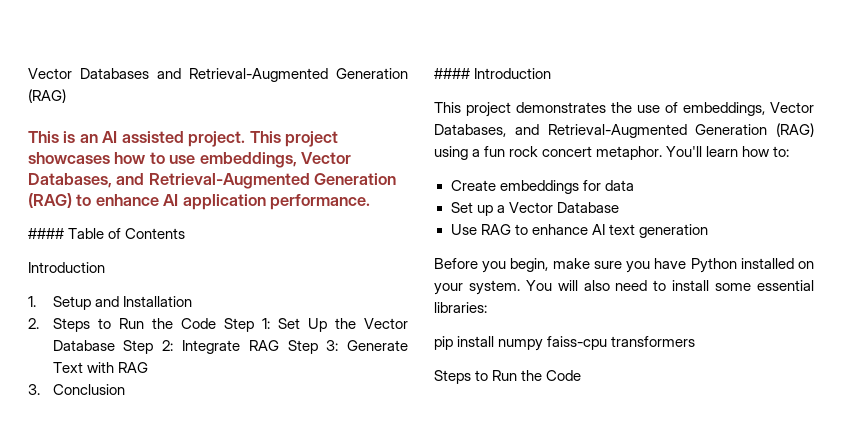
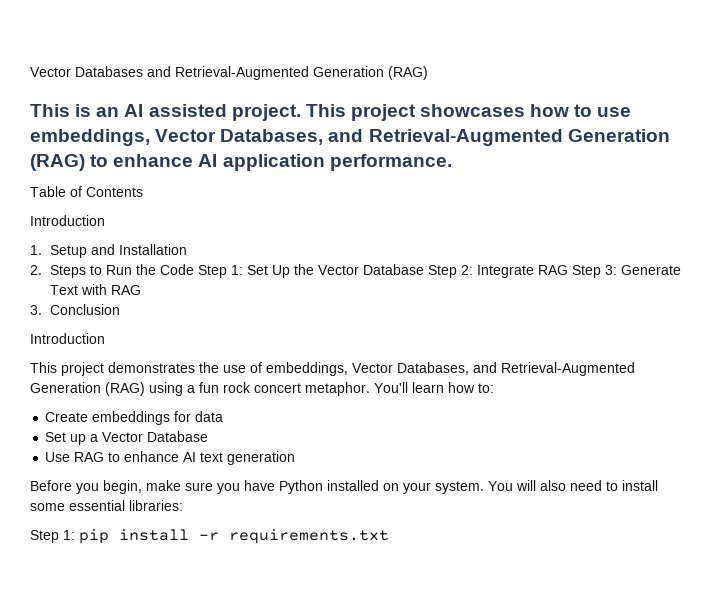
[28,228,64,239] #### -> (452, 162) none
[434,68,470,79] #### -> (121, 309) none
[434,336,696,351] [434,370,582,384] pip install numpy faiss-cpu transformers // Steps to Run the Code -> [30,529,389,544] Step 1: pip install -r requirements.txt

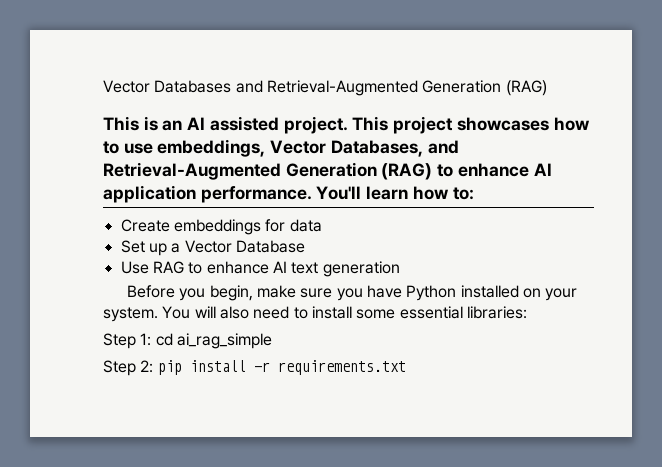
[30,186,143,197] [30,215,105,226] [30,244,188,258] [30,264,682,278] [50,284,142,295] [30,304,121,315] [30,333,105,344] [30,362,635,376] [30,382,370,396] // Table of Contents // Introduction // 1. Setup and Installation // 2. Steps to Run the Code Step 1: Set Up the Vector Database Step 2: Integrate RAG Step 3: Generate Text with RAG // 3. Conclusion // Introduction // This project demonstrates the use of embeddings, Vector Databases, and Retrieval-Augmented Generation (RAG) using a fun rock concert metaphor. -> (312, 194) none
(75, 535) none -> [155,333,272,349] [103,360,154,376] cd ai_rag_simple // Step 2:

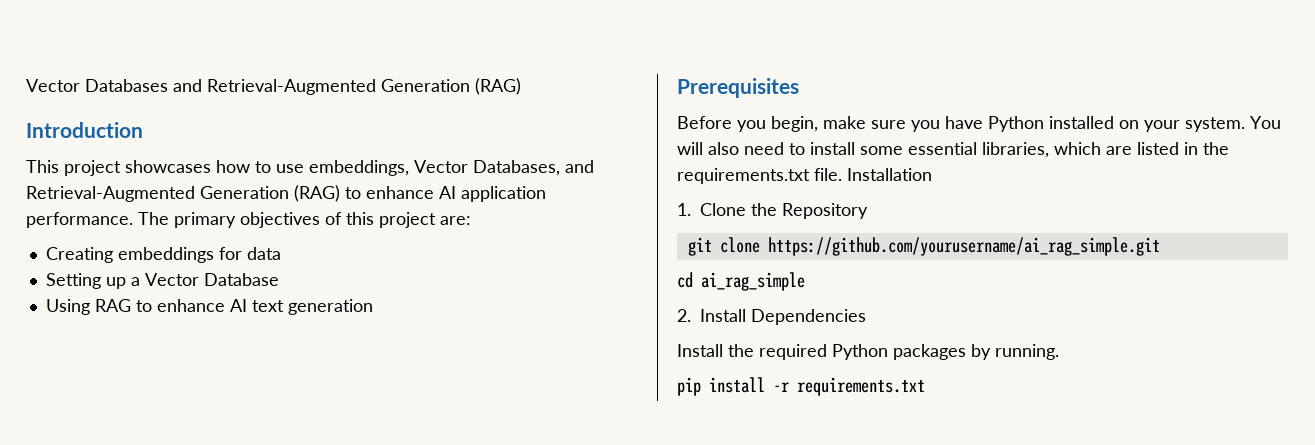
[103,116,348,134] This is an AI assisted project. -> [26,122,143,138] Introduction //
[316,186,474,200] [120,219,170,232] You'll learn how to: // Create -> [138,212,471,228] [45,247,113,263] The primary objectives of this project are: // Creating
[120,240,145,253] Set -> [45,273,101,289] Setting
[120,261,149,274] Use -> [45,299,90,315] Using
(400, 269) none -> [677,78,799,98] // Prerequisites
[466,306,527,319] [103,333,272,349] [103,360,154,376] libraries: // Step 1: cd ai_rag_simple // Step 2: -> [982,142,1229,158] [677,168,932,184] [677,203,868,219] [687,237,1160,256] [677,272,805,291] [677,309,866,325] [677,344,1059,360] libraries, which are listed in the requirements.txt file. Installation // 1. Clone the Repository // git clone https://github.com/yourusername/ai_rag_simple.git // cd ai_rag_simple // 2. Install Dependencies // Install the required Python packages by running. //

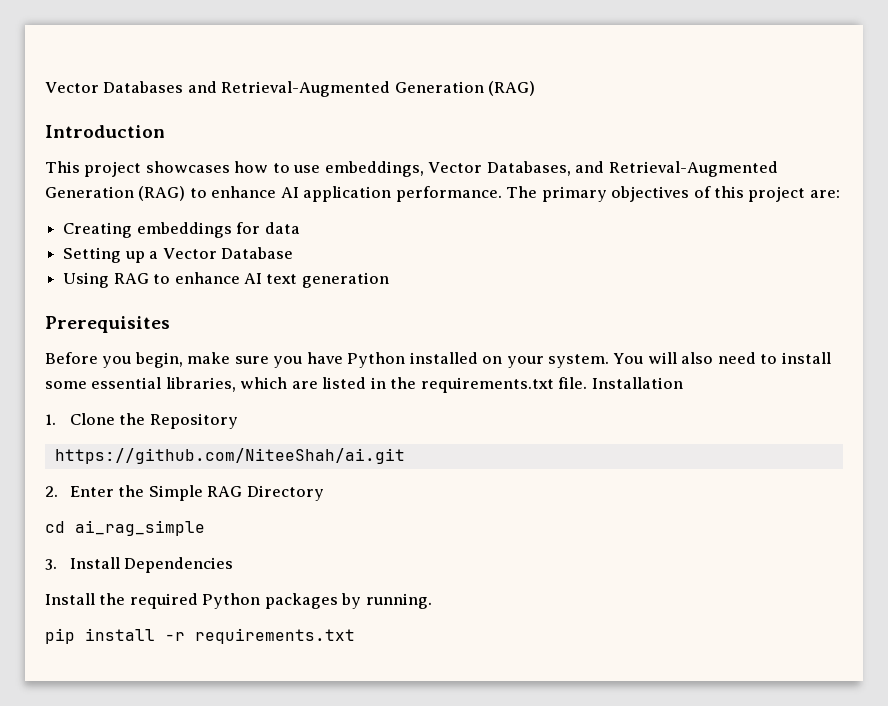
[687,237,1160,256] git clone https://github.com/yourusername/ai_rag_simple.git -> [54,448,405,464] [45,485,324,501] https://github.com/NiteeShah/ai.git // 2. Enter the Simple RAG Directory
[677,309,691,322] 2. -> [45,559,57,570] 3.

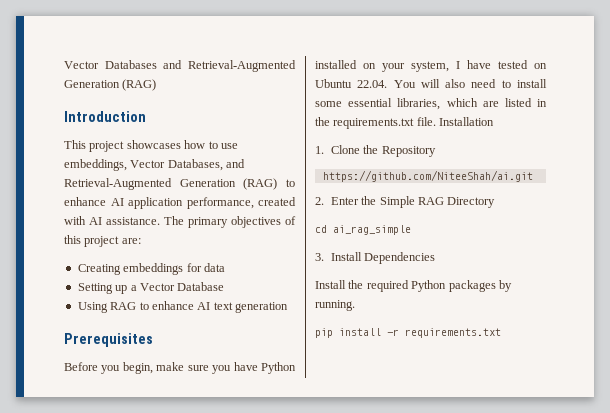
[395,186,502,202] performance. -> [186,197,296,209] [64,216,160,225] performance, created with AI assistance.
[548,354,610,368] system. -> [411,60,547,72] [315,79,388,88] system, I have tested on Ubuntu 22.04.

